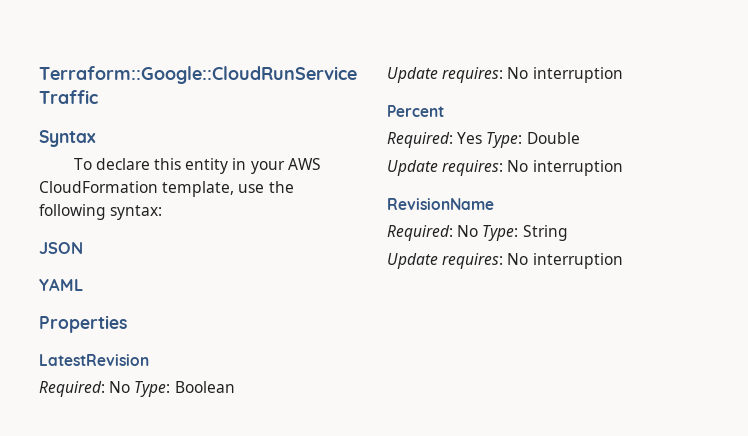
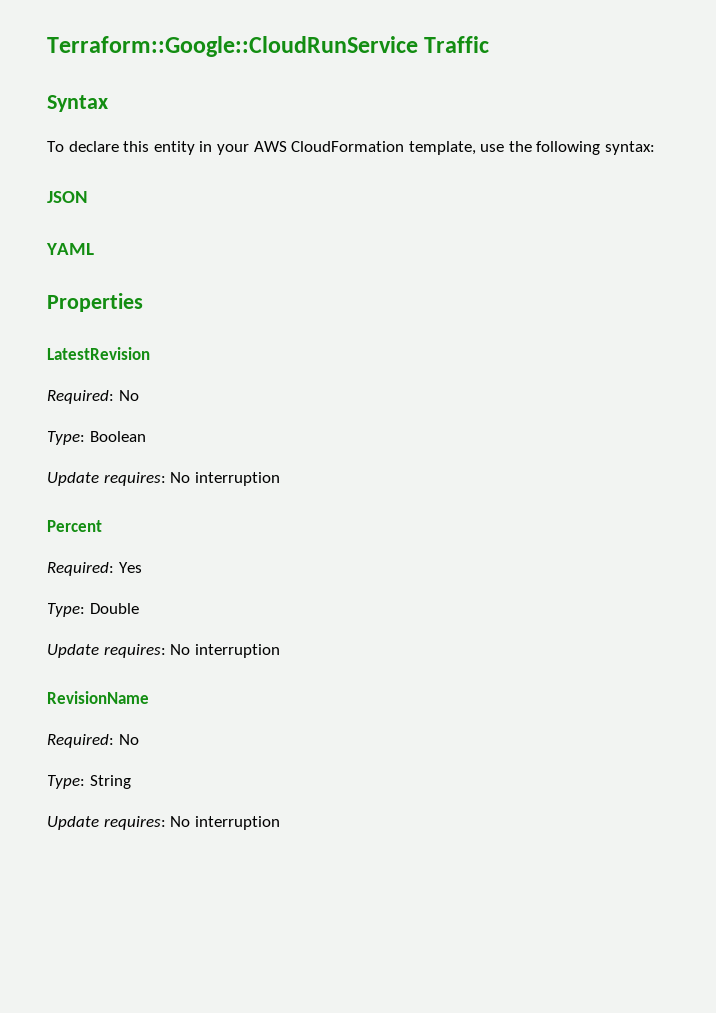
(131, 387) none -> (139, 395) //
(483, 138) none -> (142, 567) //
(479, 231) none -> (139, 739) //

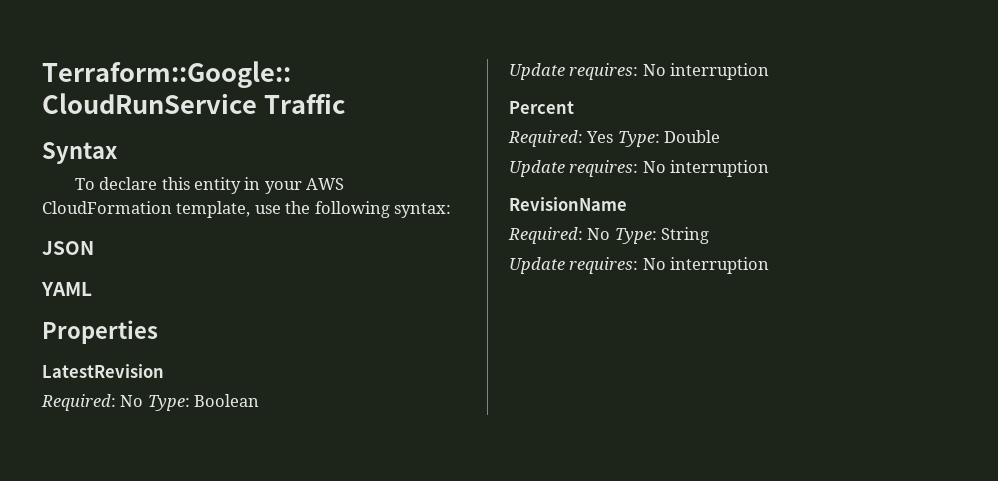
(139, 395) // -> (144, 401) none
(142, 567) // -> (614, 137) none
(139, 739) // -> (611, 234) none

